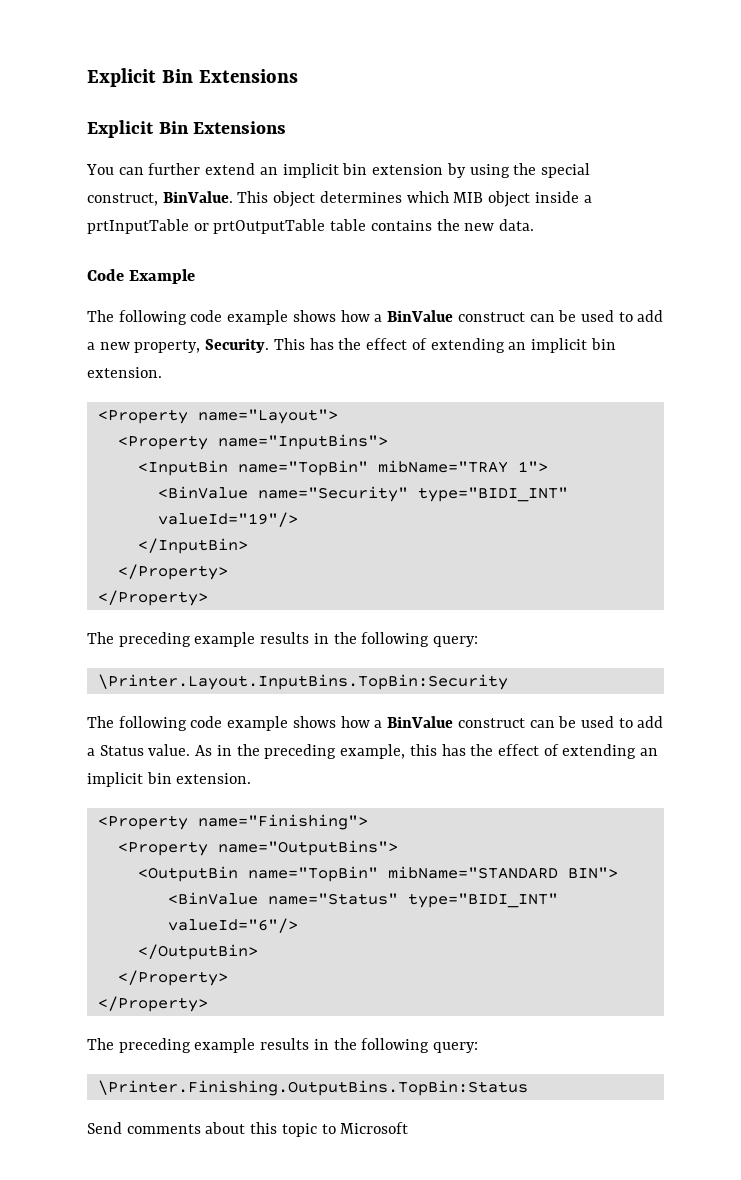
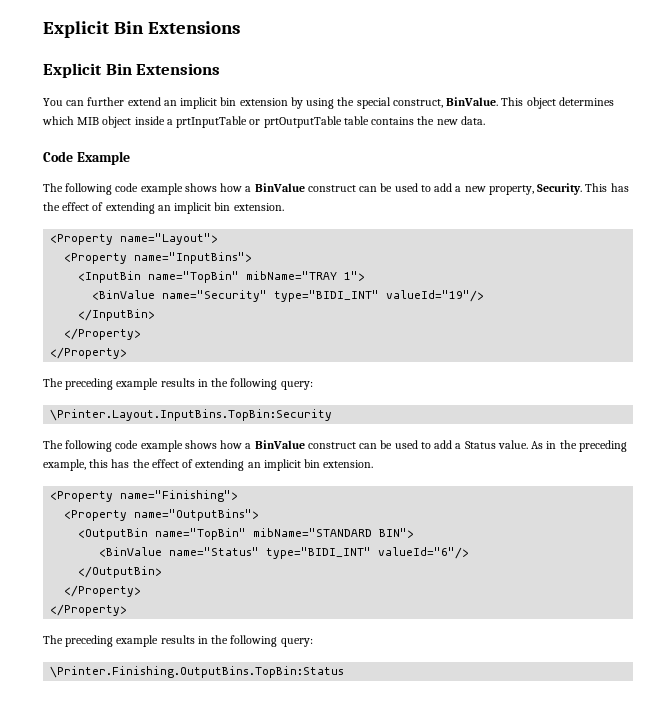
[87,1122,409,1137] // Send comments about this topic to Microsoft -> (345, 672) none

